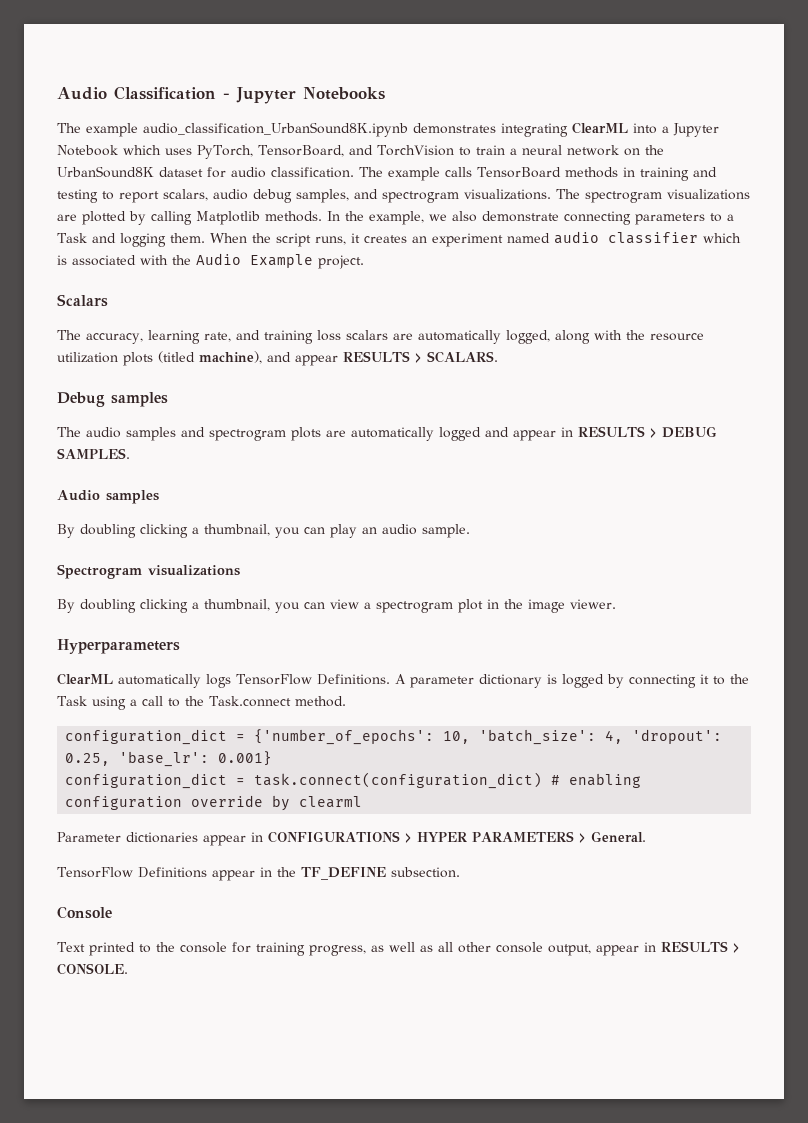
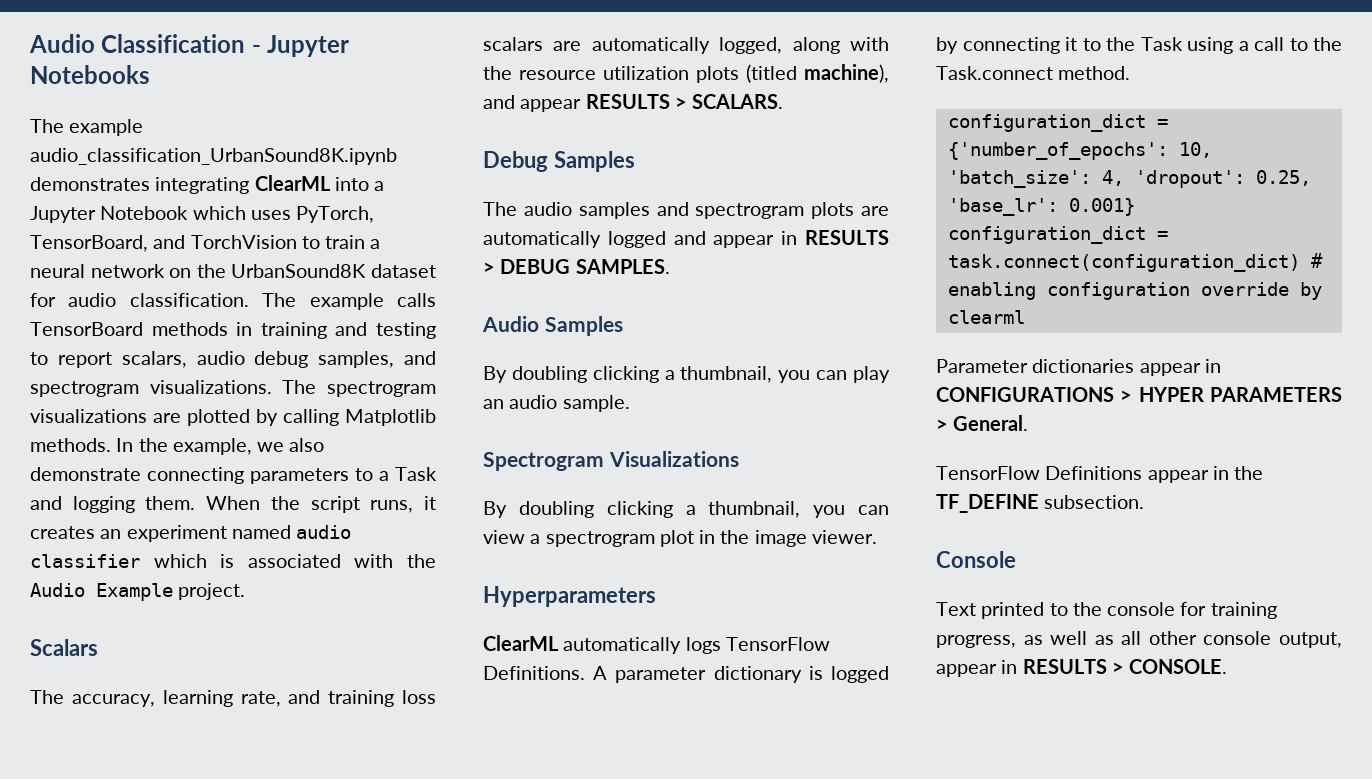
[111,392,168,407] samples -> [553,151,635,172] Samples
[106,490,159,504] samples -> [544,316,623,336] Samples
[148,565,240,576] visualizations -> [608,451,739,467] Visualizations

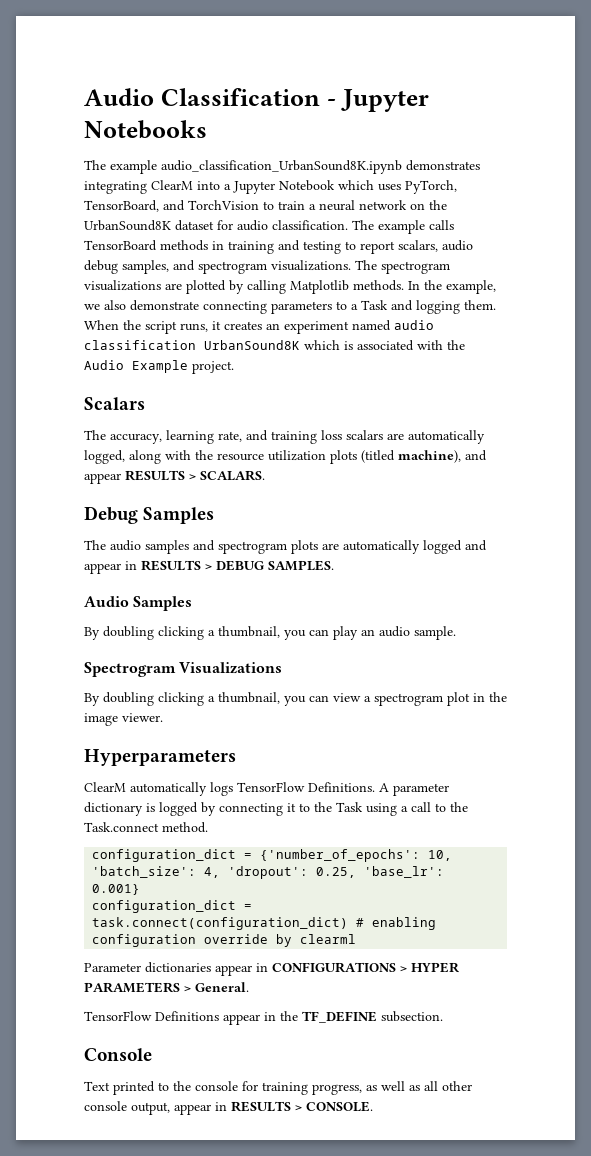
[254,175,331,191] ClearML -> [151,180,193,190] ClearM
[30,554,140,568] classifier -> [84,340,300,350] classification UrbanSound8K
[483,635,559,651] ClearML -> [84,782,126,792] ClearM

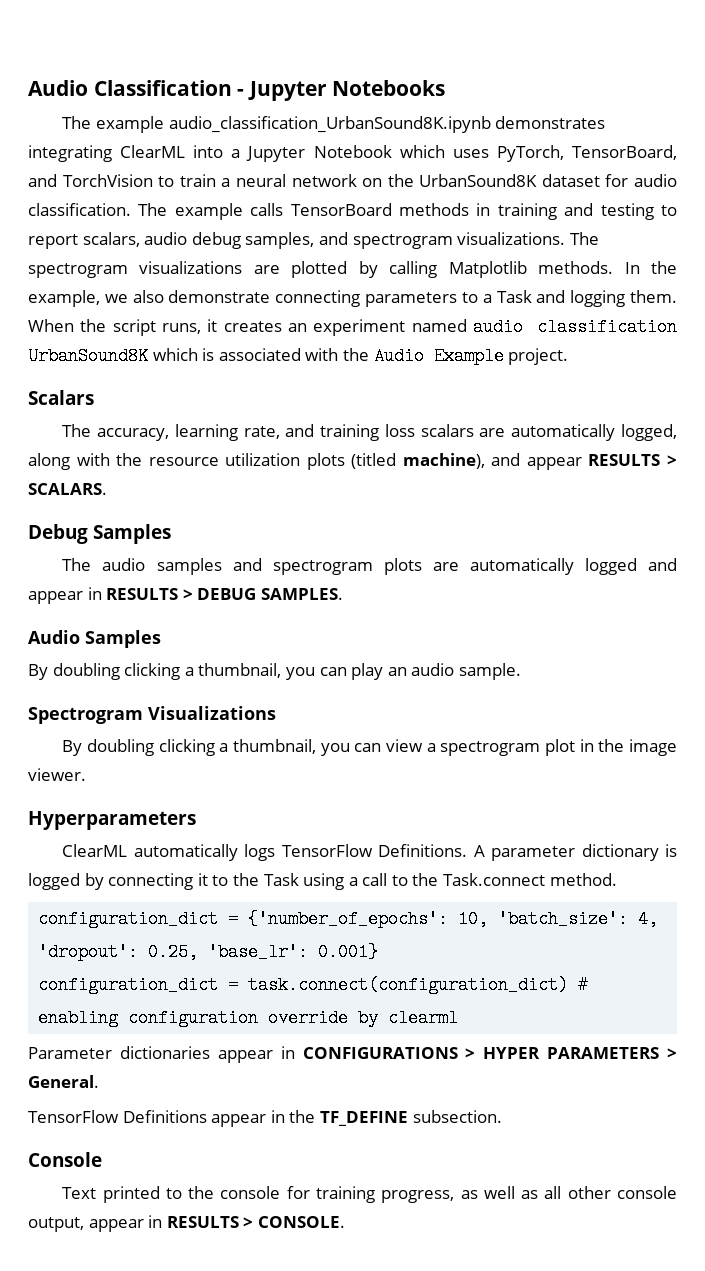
[151,180,193,190] ClearM -> [120,145,186,158] ClearML
[84,782,126,792] ClearM -> [62,844,128,857] ClearML

